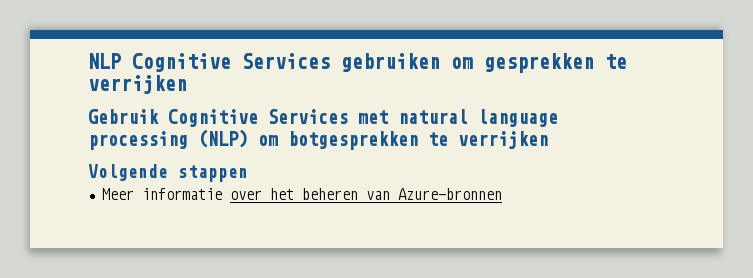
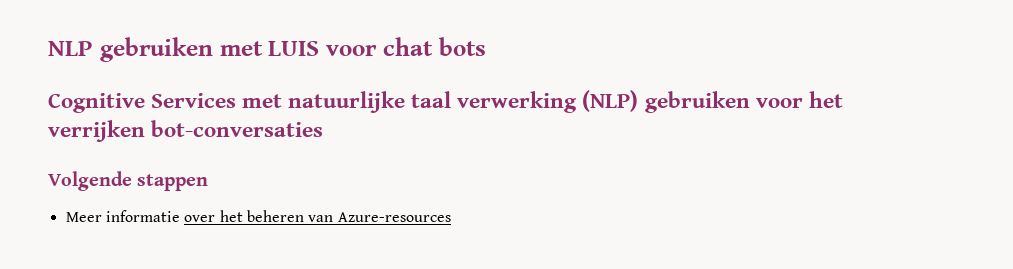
[132,53,627,73] [88,75,187,94] [88,109,558,127] [88,129,548,150] Cognitive Services gebruiken om gesprekken te verrijken // Gebruik Cognitive Services met natural language processing (NLP) om botgesprekken te verrijken -> [99,37,486,62] [48,90,843,113] [48,120,324,142] gebruiken met LUIS voor chat bots // Cognitive Services met natuurlijke taal verwerking (NLP) gebruiken voor het verrijken bot-conversaties
[397,188,502,200] Azure-bronnen -> [337,212,451,222] Azure-resources

